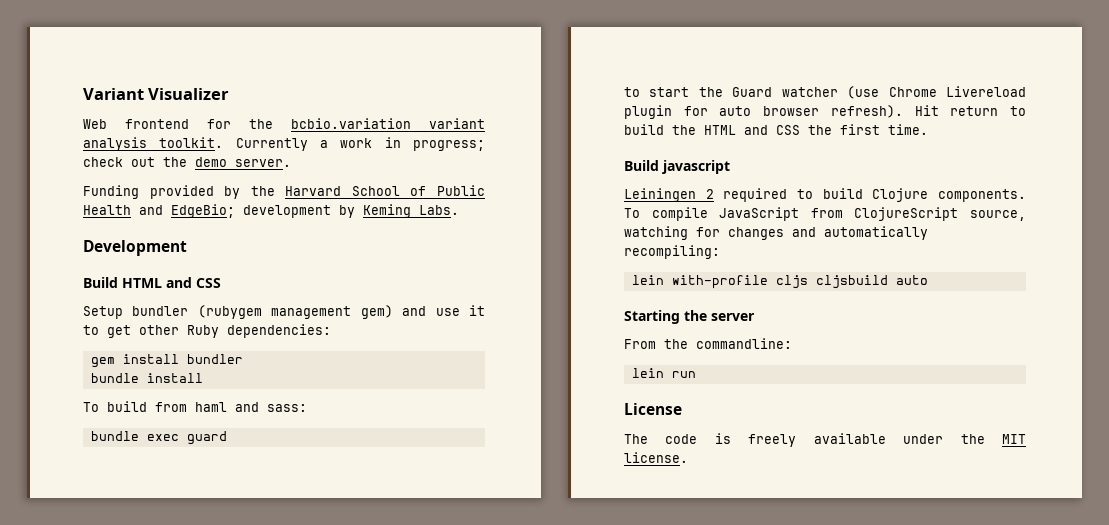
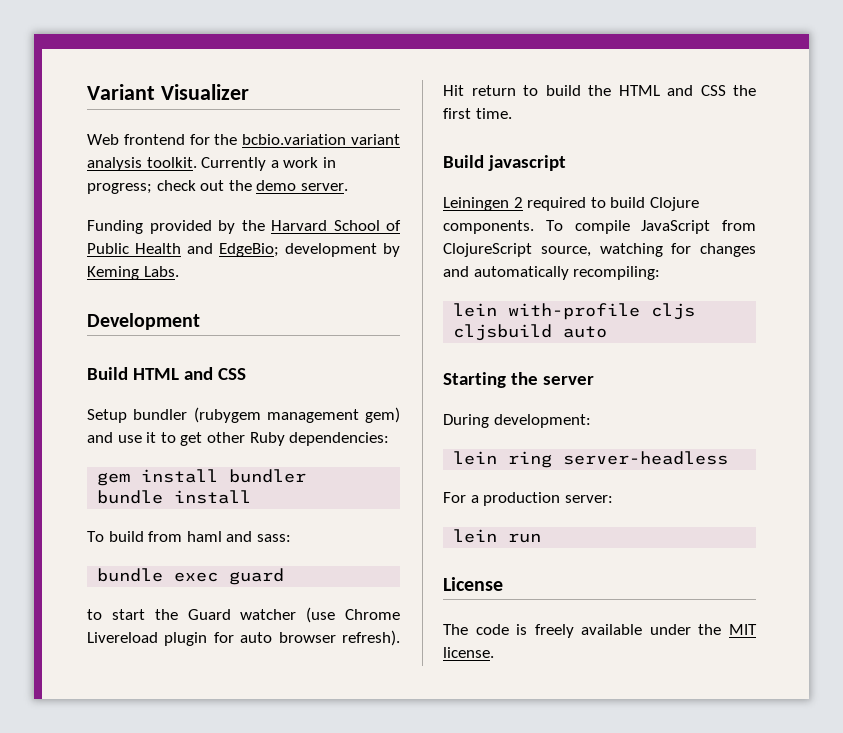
[624,338,792,349] From the commandline: -> [443,414,591,428] [453,451,729,468] [443,492,613,506] During development: // lein ring server-headless // For a production server:

